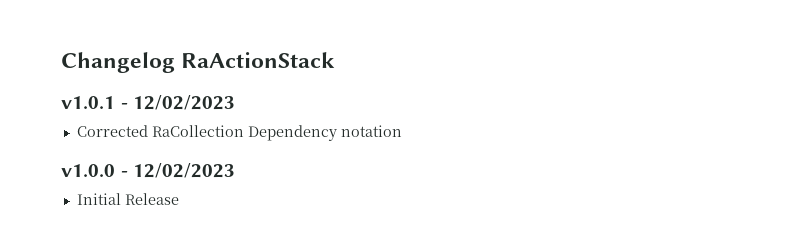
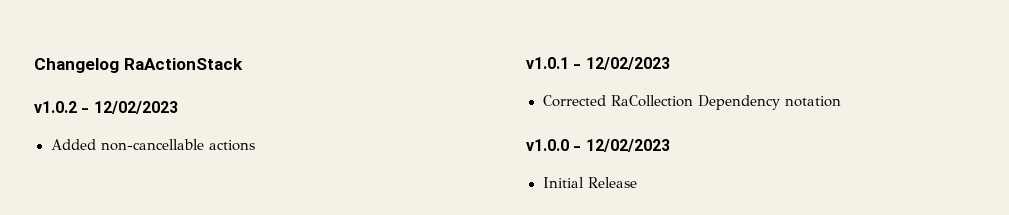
(336, 60) none -> [34,101,178,114] [50,139,255,151] // v1.0.2 - 12/02/2023 // Added non-cancellable actions

